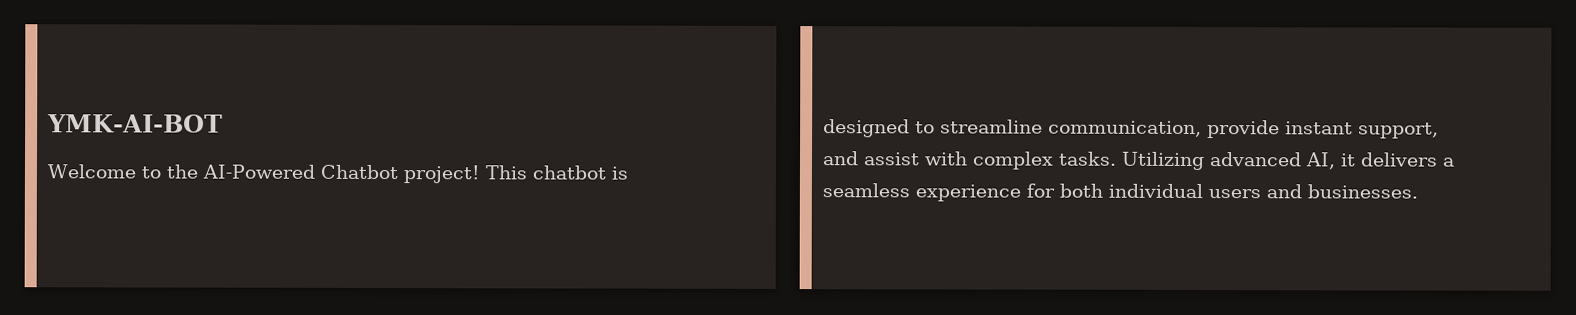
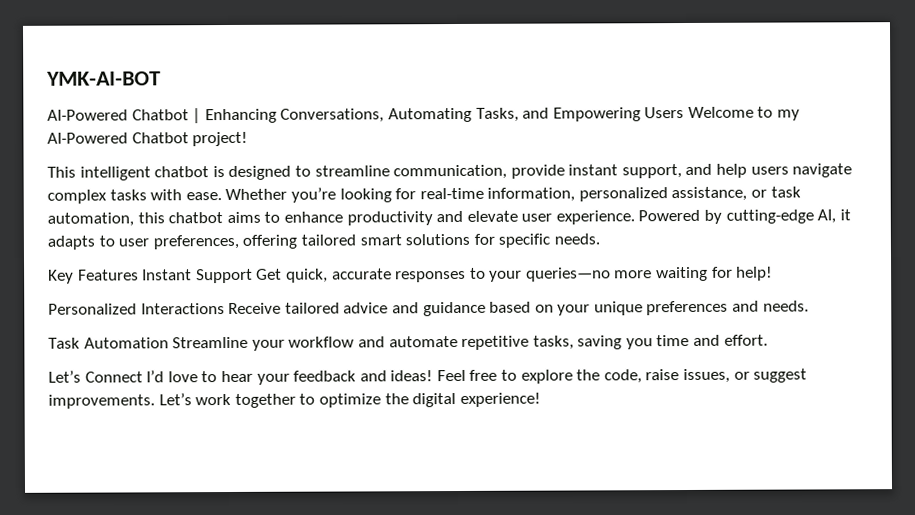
(223, 123) none -> [47,107,685,124] AI-Powered Chatbot | Enhancing Conversations, Automating Tasks, and Empowering Users
[165,164,198,179] the -> [777,109,801,121] my
[484,165,527,180] This -> [47,166,151,181] // This intelligent
[863,151,1455,171] [822,183,1418,202] assist with complex tasks. Utilizing advanced AI, it delivers a seamless experience for both individual users and businesses. -> [716,163,853,178] [47,186,801,204] [47,209,851,227] [47,233,600,250] [48,266,774,284] [48,300,809,317] [48,334,768,351] [48,368,808,385] [48,392,541,409] help users navigate complex tasks with ease. Whether you’re looking for real-time information, personalized assistance, or task automation, this chatbot aims to enhance productivity and elevate user experience. Powered by cutting-edge AI, it adapts to user preferences, offering tailored smart solutions for specific needs. // Key Features Instant Support Get quick, accurate responses to your queries—no more waiting for help! // Personalized Interactions Receive tailored advice and guidance based on your unique preferences and needs. // Task Automation Streamline your workflow and automate repetitive tasks, saving you time and effort. // Let’s Connect I’d love to hear your feedback and ideas! Feel free to explore the code, raise issues, or suggest improvements. Let’s work together to optimize the digital experience!

